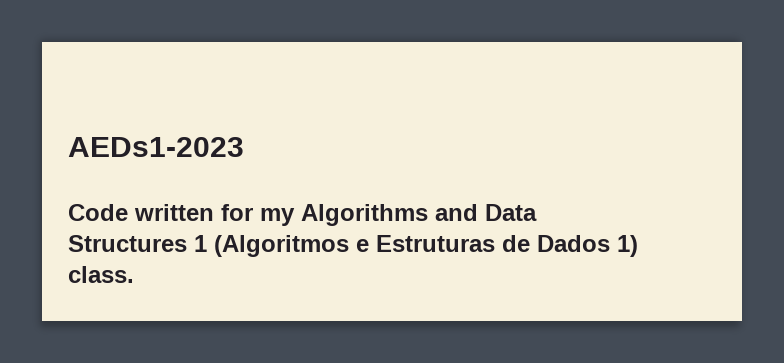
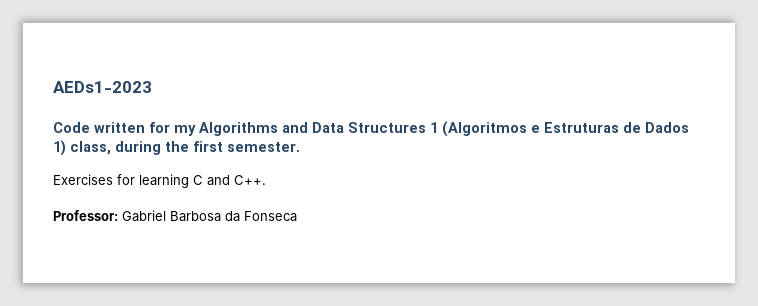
[68,266,134,283] class. -> [70,141,300,155] [53,174,266,188] [53,210,297,222] class, during the first semester. // Exercises for learning C and C++. // Professor: Gabriel Barbosa da Fonseca

